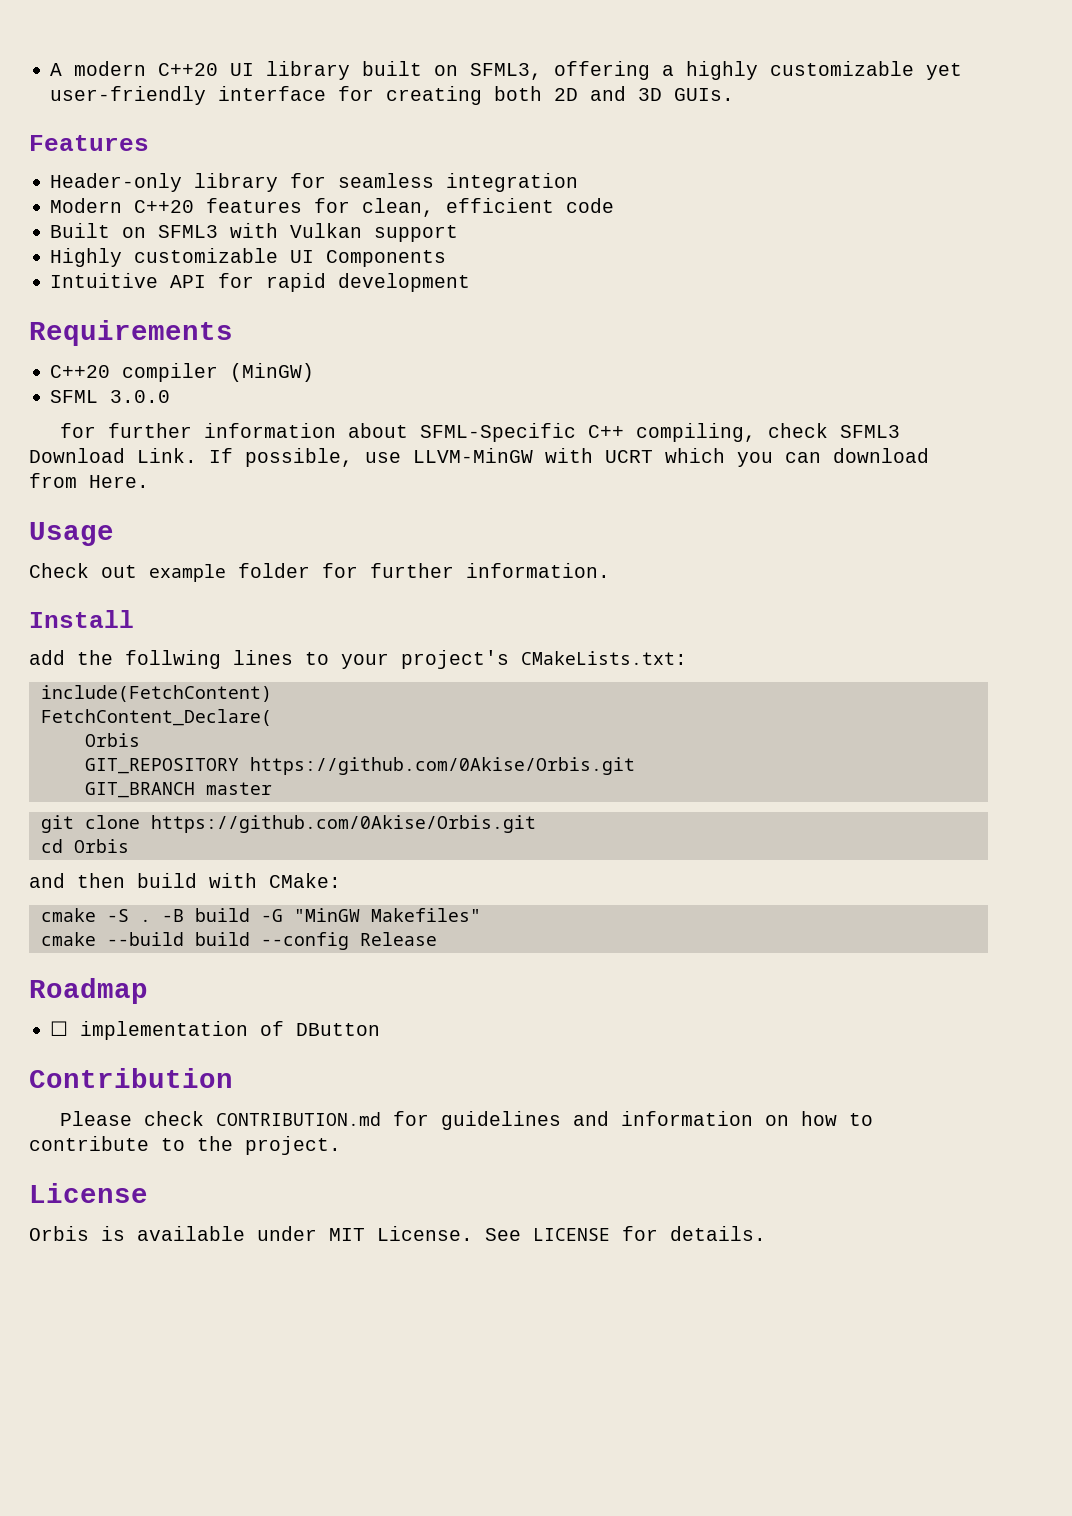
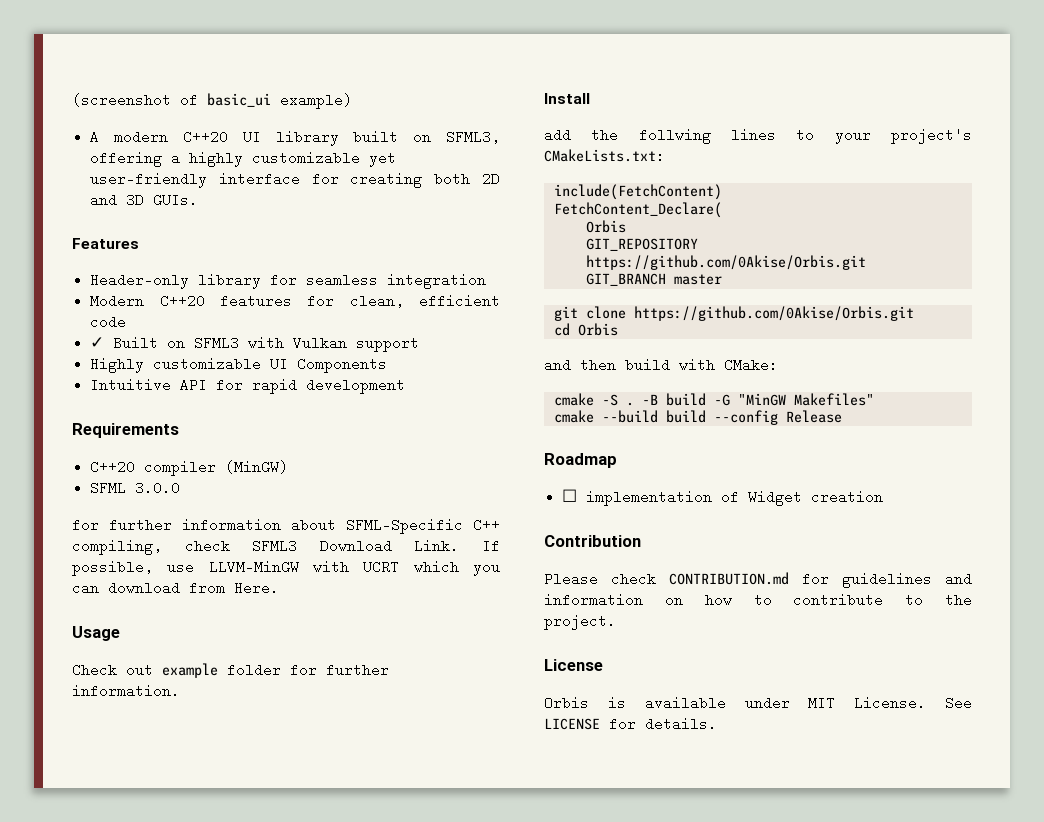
(50, 69) none -> [72,93,352,109] (screenshot of basic_ui example) //
(615, 205) none -> [90,337,105,348] ✓
[296,1023,381,1036] DButton -> [748,490,884,506] Widget creation

